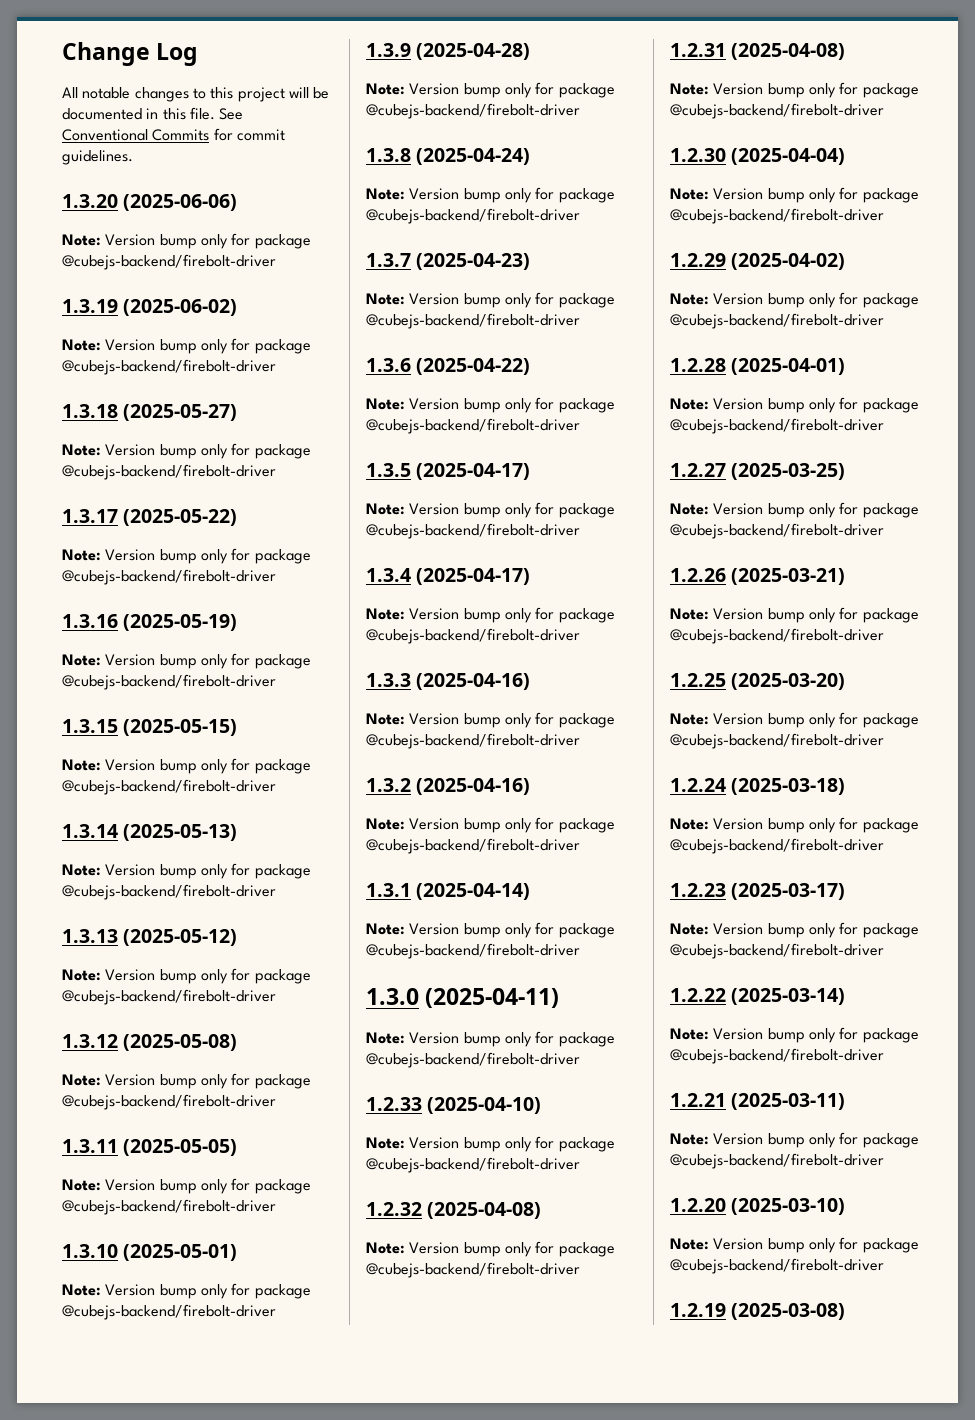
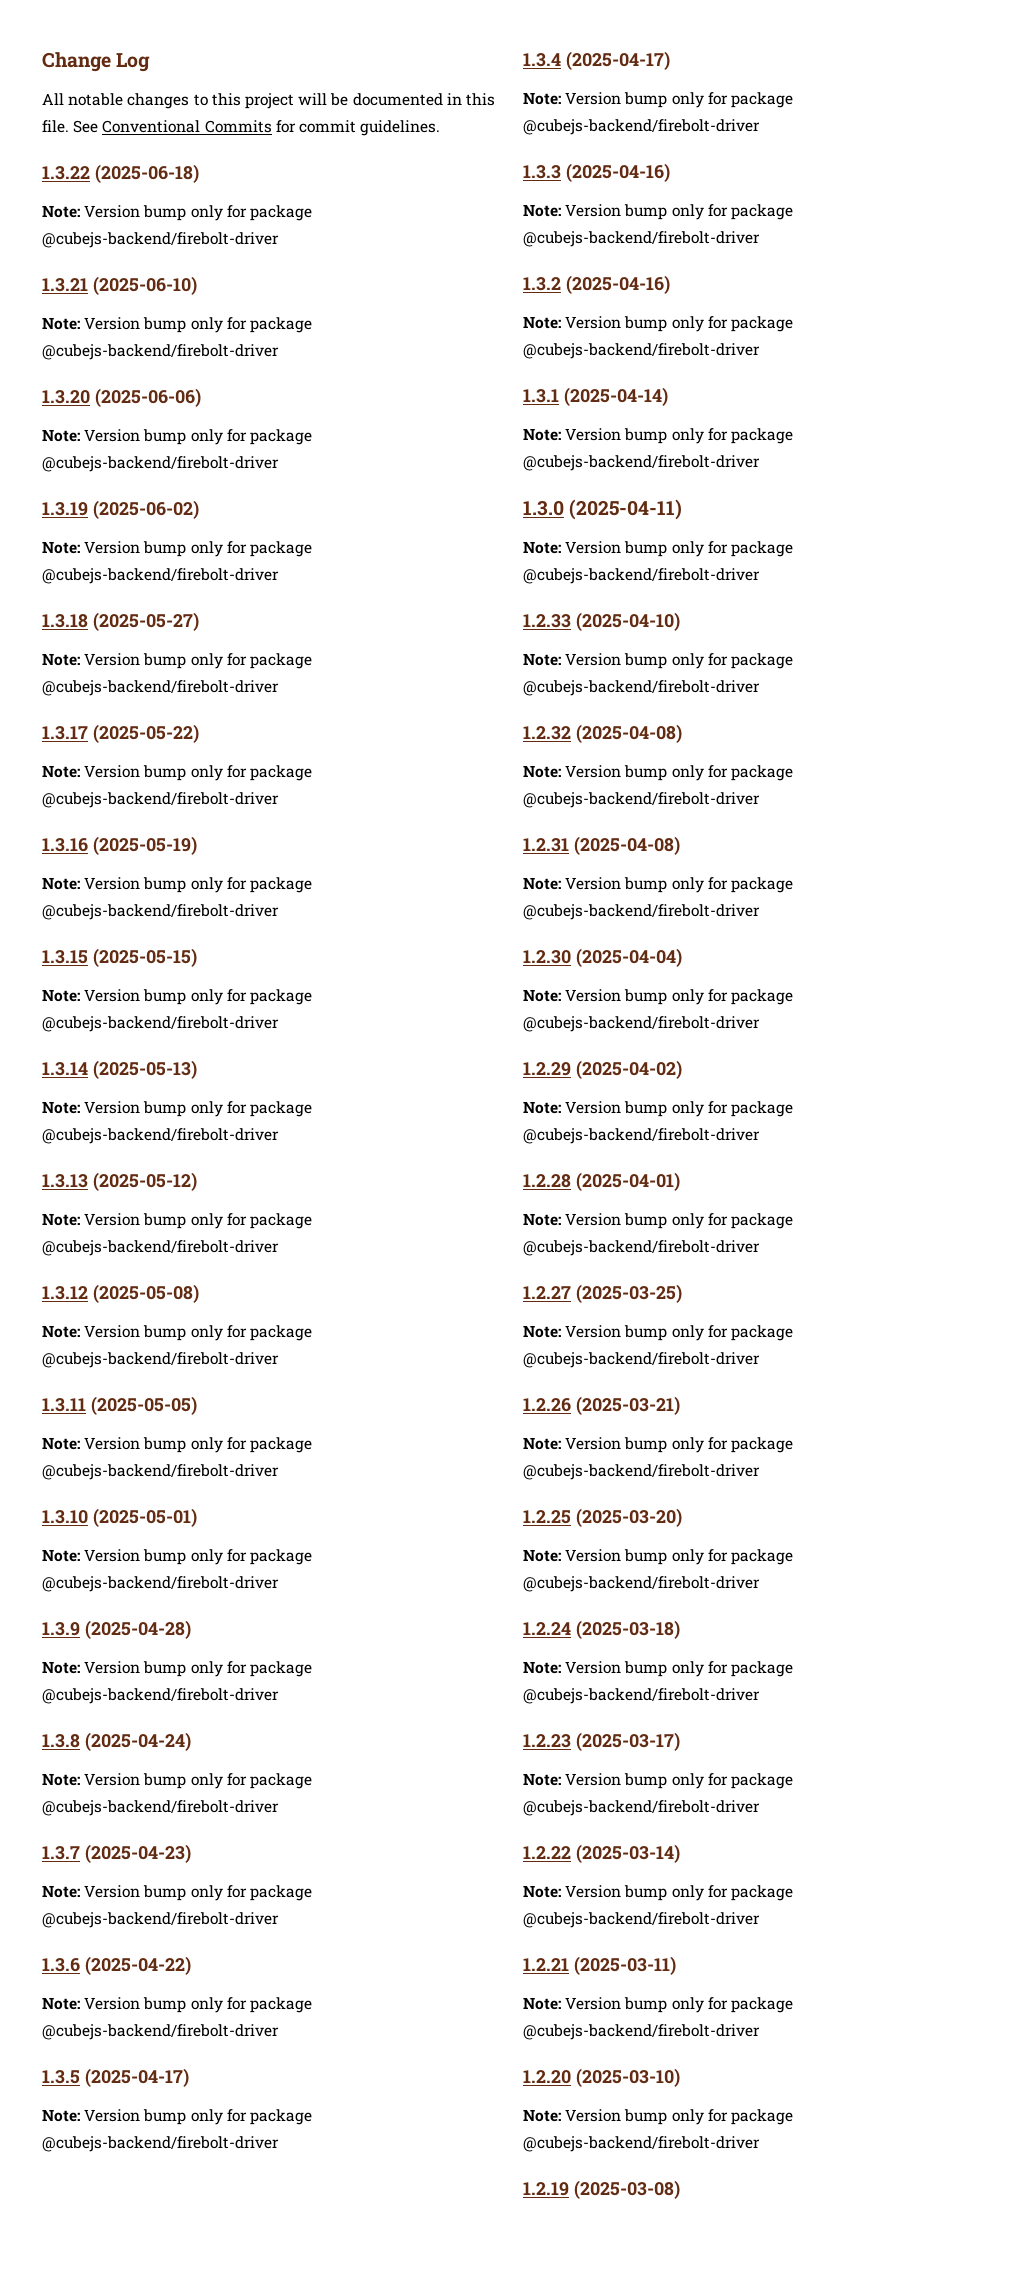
(133, 157) none -> [42,164,199,183] [42,205,312,221] [42,232,279,248] [42,276,197,295] [42,317,312,333] [42,344,279,360] // 1.3.22 (2025-06-18) // Note: Version bump only for package @cubejs-backend/firebolt-driver // 1.3.21 (2025-06-10) // Note: Version bump only for package @cubejs-backend/firebolt-driver

